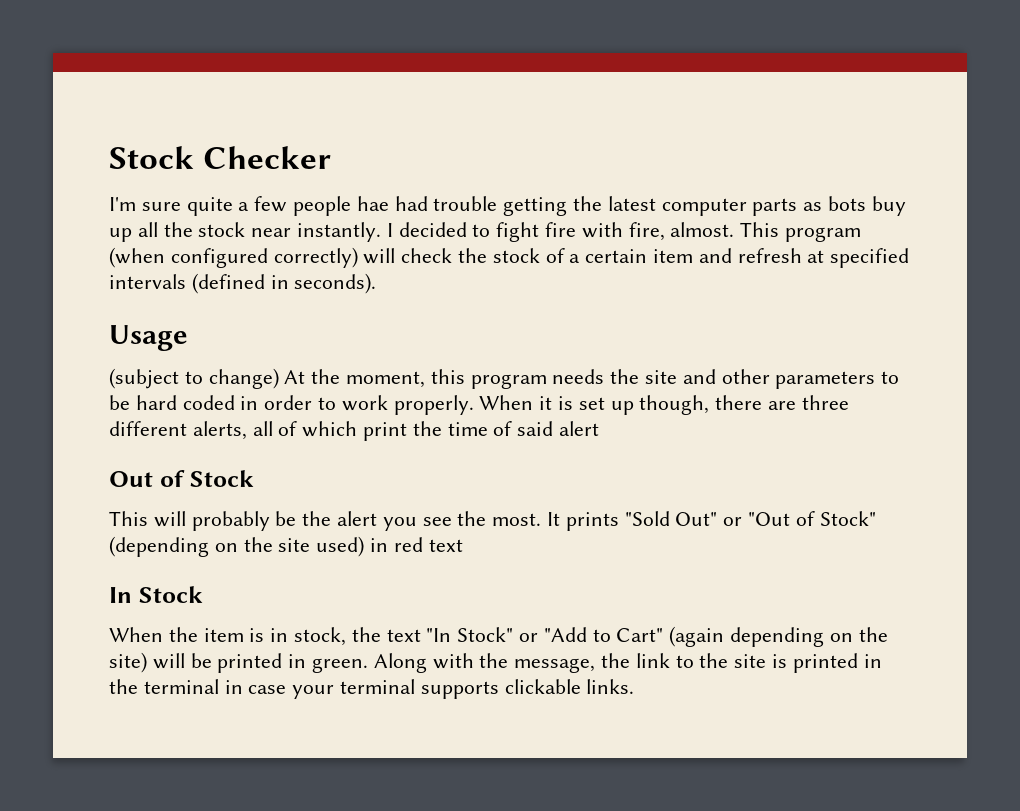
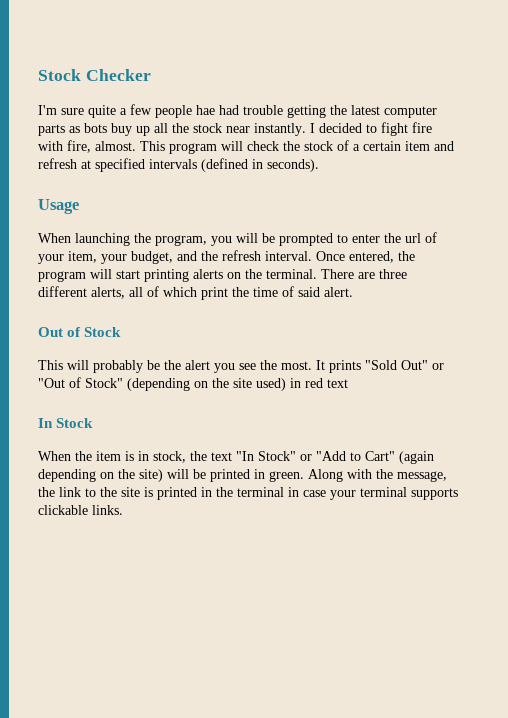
[109,247,358,268] (when configured correctly) -> (217, 148) none
[109,368,900,389] [109,395,763,415] (subject to change) At the moment, this program needs the site and other parameters to be hard coded in order to work properly. When it is set up though, there -> [38,232,437,246] [38,250,415,264] [38,269,354,282] When launching the program, you will be prompted to enter the url of your item, your budget, and the refresh interval. Once entered, the program will start printing alerts on the terminal. There
[559,421,600,436] alert -> [324,287,353,297] alert.

